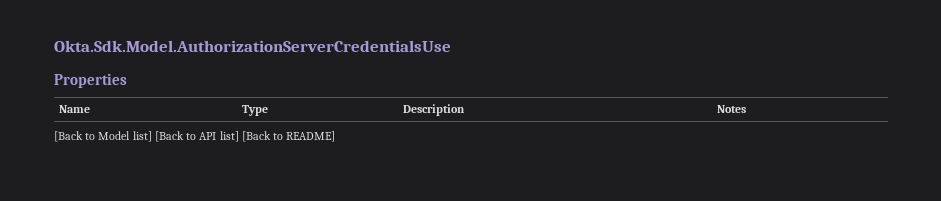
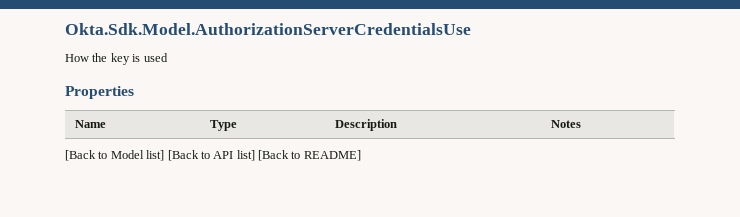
(451, 46) none -> [65,53,168,65] // How the key is used

